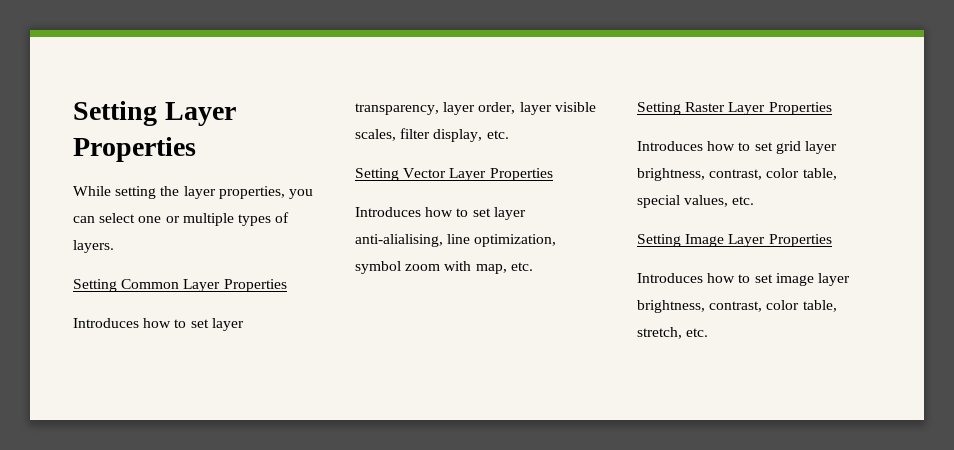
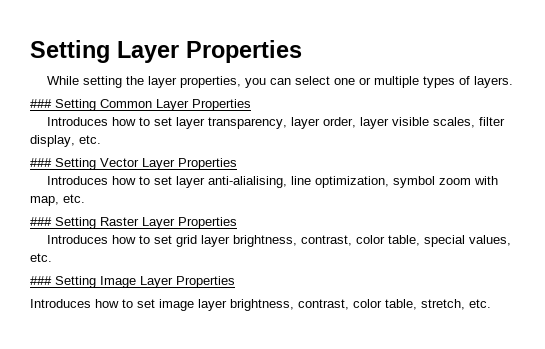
(114, 246) none -> [30,99,52,108] ###
(509, 134) none -> [30,158,52,167] ###
(533, 266) none -> [30,217,52,226] ###
(755, 200) none -> [30,276,52,285] ###

